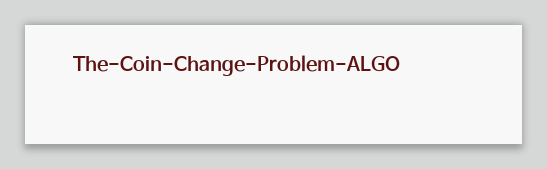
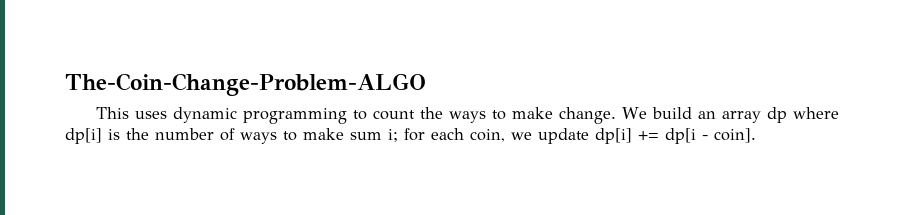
(400, 65) none -> [96,107,840,124] [65,128,756,144] // This uses dynamic programming to count the ways to make change. We build an array dp where dp[i] is the number of ways to make sum i; for each coin, we update dp[i] += dp[i - coin].

